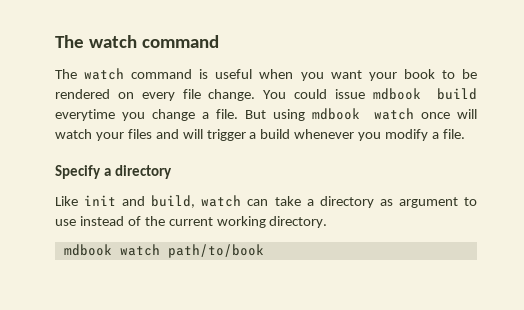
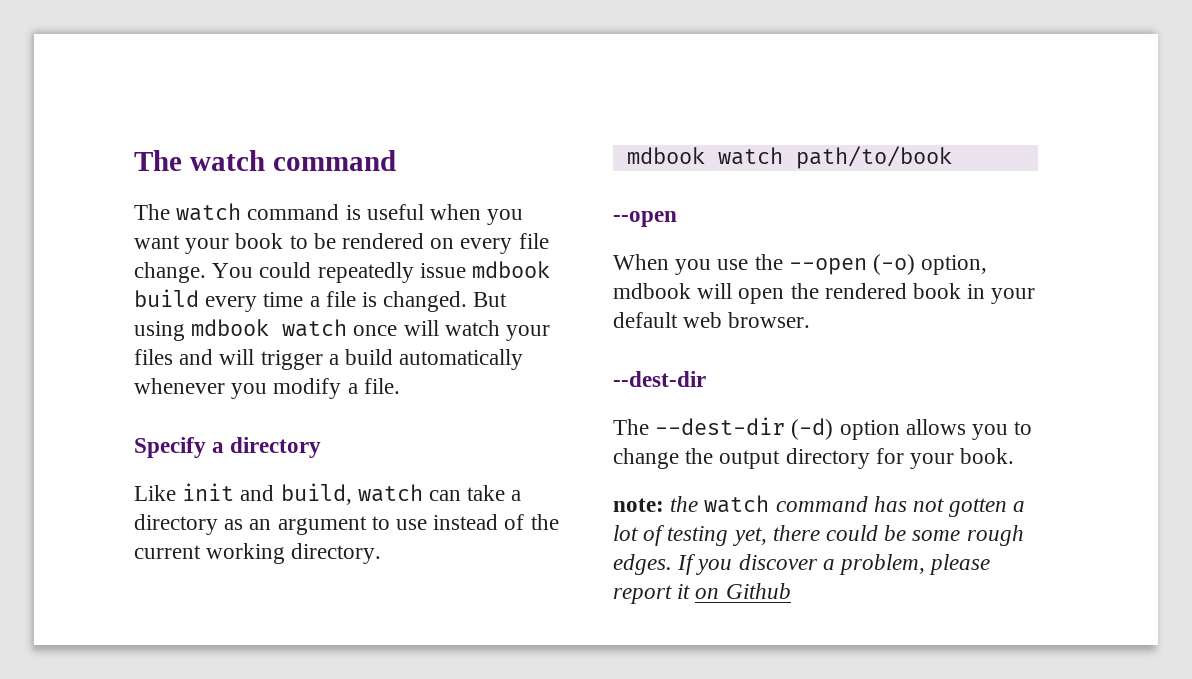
(328, 94) none -> [317,262,414,283] repeatedly
[55,109,238,121] everytime you change a file. -> [205,291,468,312] every time a file is changed.
(291, 134) none -> [399,349,524,370] automatically
(393, 202) none -> [249,519,272,530] an
(264, 251) none -> [613,211,677,227] [613,254,988,275] [613,283,1036,304] [613,312,811,328] [613,371,706,387] [613,417,1033,440] [613,448,1015,469] [613,495,1026,517] [613,525,1024,546] [613,554,991,575] [613,583,791,604] // --open // When you use the --open (-o) option, mdbook will open the rendered book in your default web browser. // --dest-dir // The --dest-dir (-d) option allows you to change the output directory for your book. // note: the watch command has not gotten a lot of testing yet, there could be some rough edges. If you discover a problem, please report it on Github

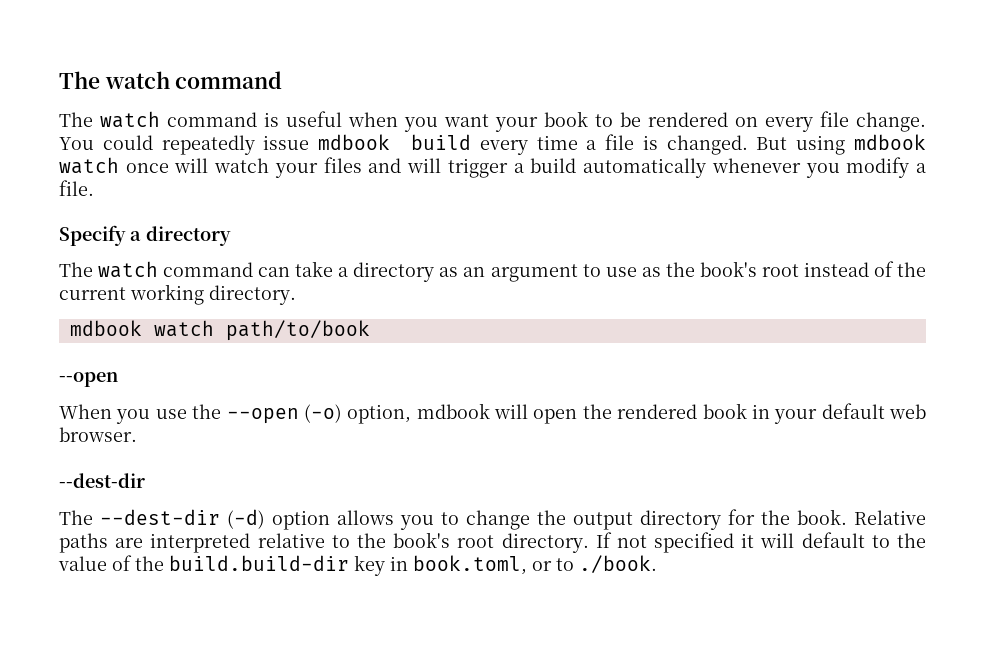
[134,483,423,505] Like init and build, watch -> [59,261,254,278] The watch command
(428, 524) none -> [641,261,799,277] as the book's root
[910,453,955,469] your -> [761,510,790,525] the
[613,495,1026,517] [613,525,1024,546] [613,554,991,575] [613,583,791,604] // note: the watch command has not gotten a lot of testing yet, there could be some rough edges. If you discover a problem, please report it on Github -> [854,510,926,525] [59,532,926,553] [58,555,657,576] Relative paths are interpreted relative to the book's root directory. If not specified it will default to the value of the build.build-dir key in book.toml, or to ./book.

